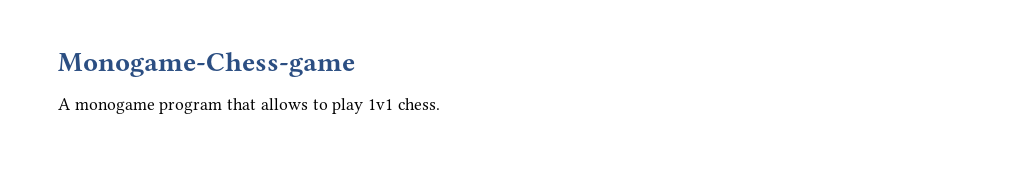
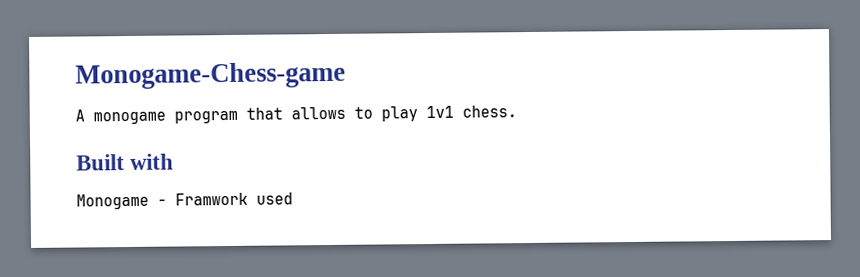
(440, 104) none -> [76,153,175,171] [76,192,293,210] // Built with // Monogame - Framwork used

